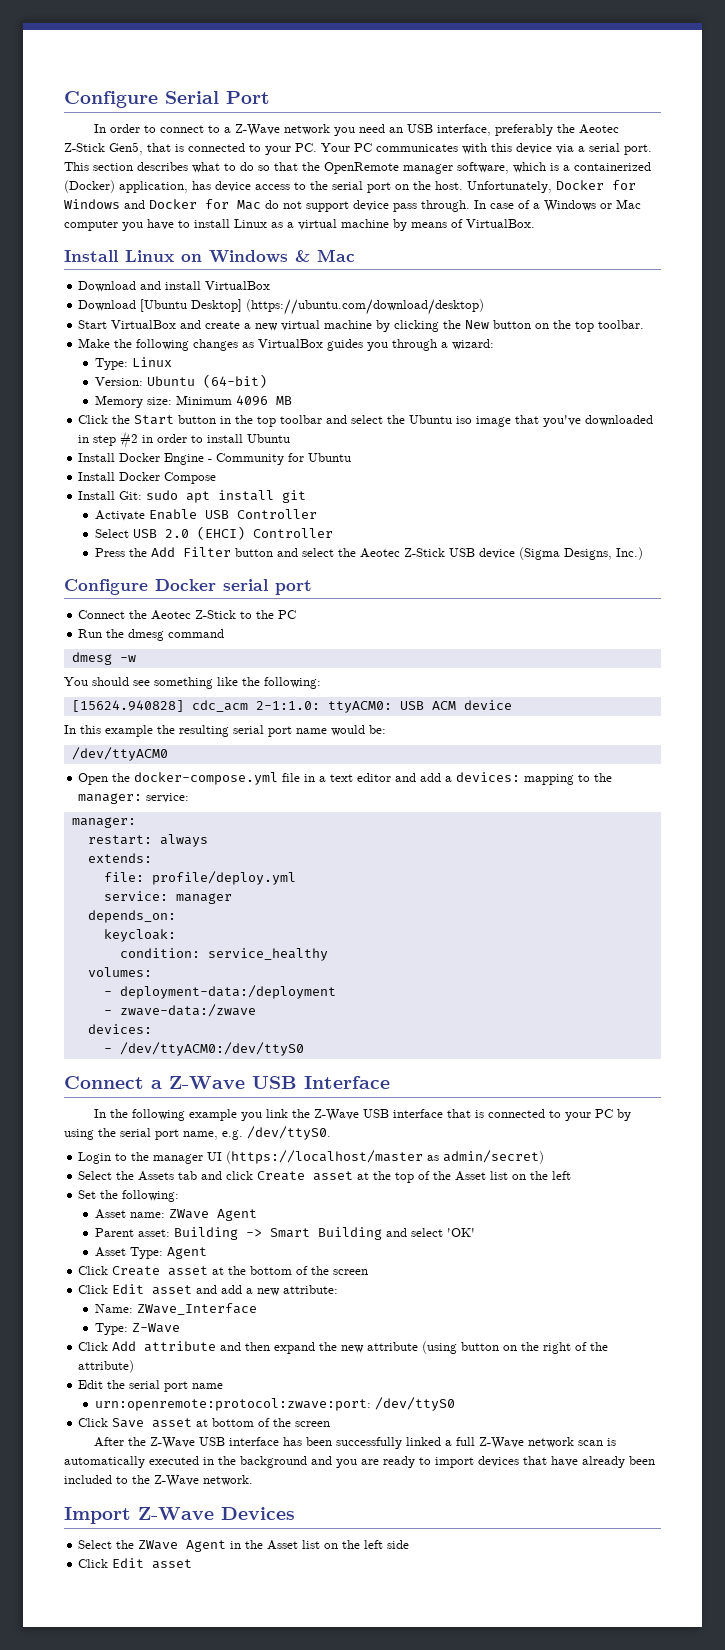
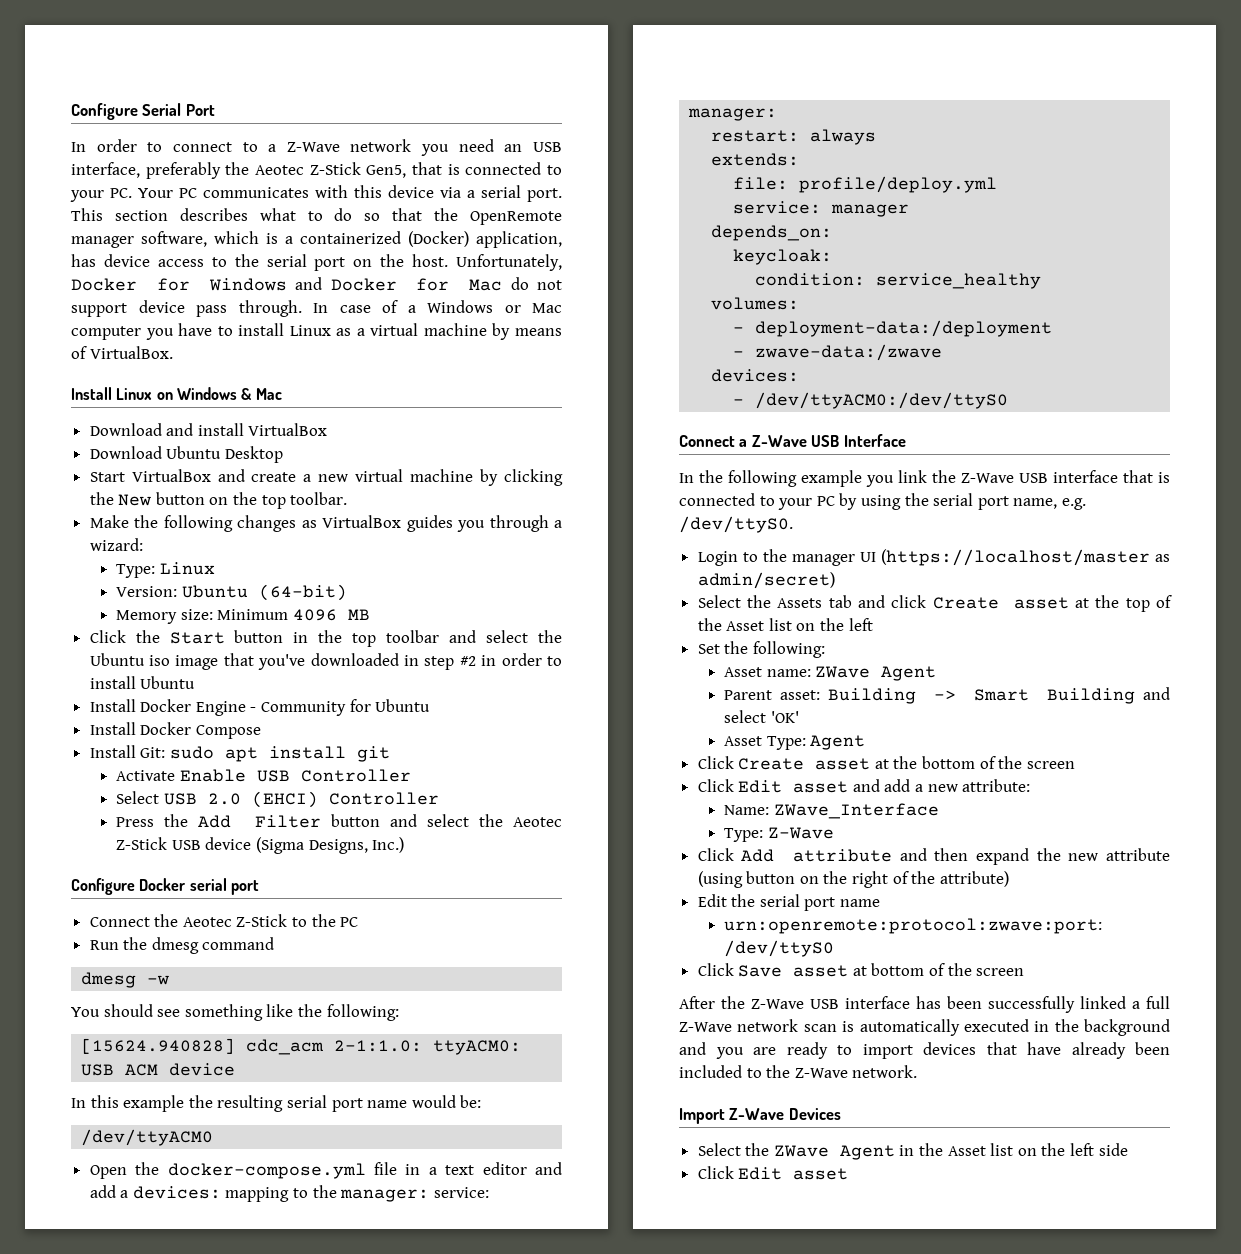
[140,299,485,315] [Ubuntu Desktop] (https://ubuntu.com/download/desktop) -> [166,446,283,463] Ubuntu Desktop

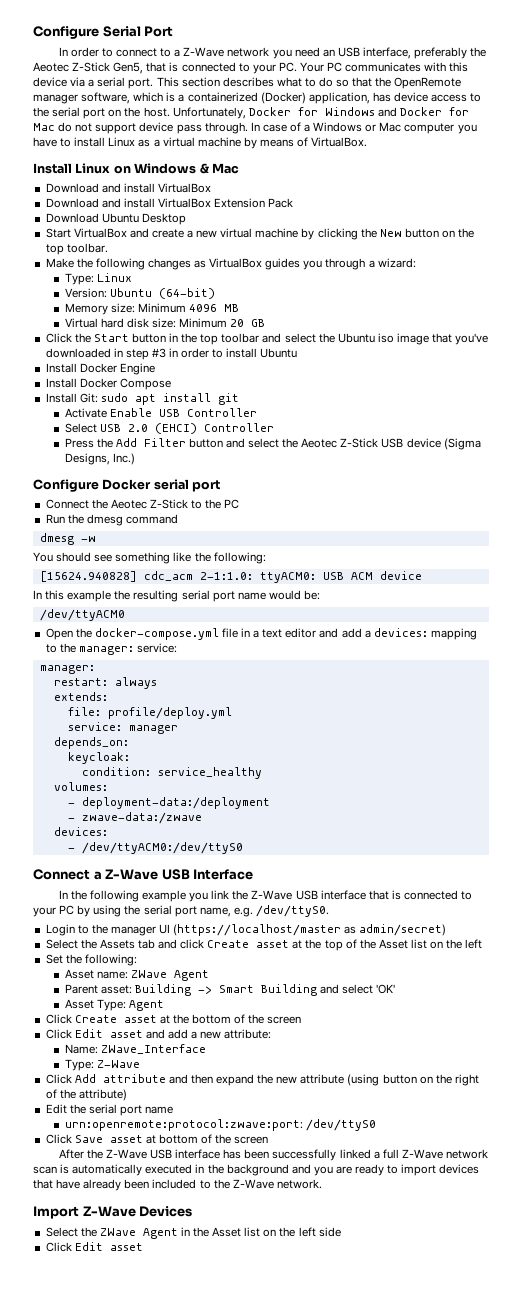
(328, 429) none -> [45,198,294,208] // Download and install VirtualBox Extension Pack
(371, 614) none -> [64,318,266,328] // Virtual hard disk size: Minimum 20 GB
[459,656,476,666] #2 -> [151,348,166,358] #3
[250,699,431,716] - Community for Ubuntu -> (155, 369) none

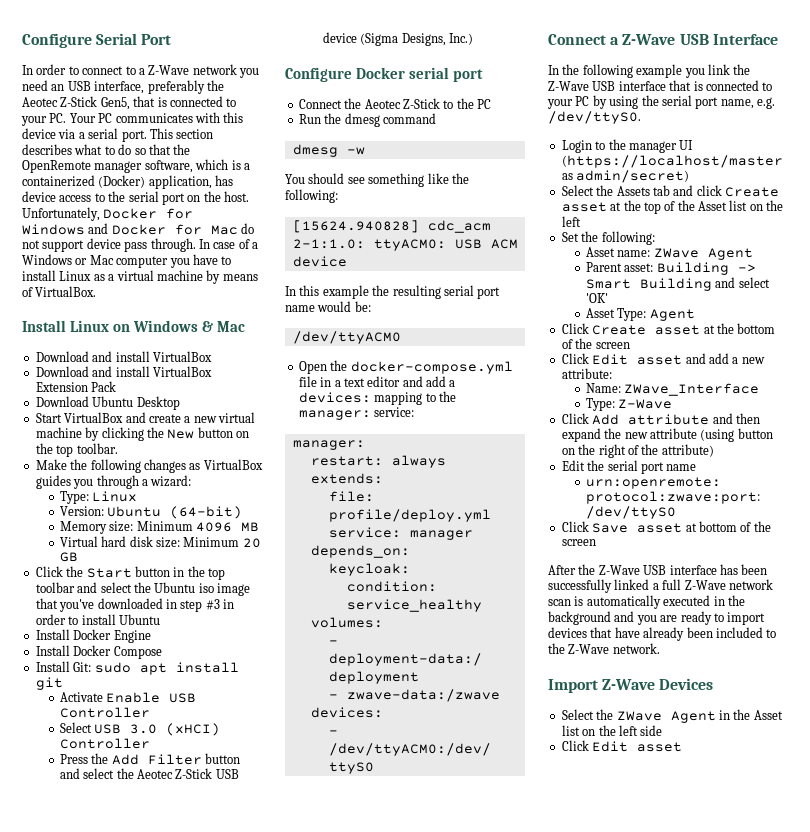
[127,423,197,434] 2.0 (EHCI) -> [130,723,221,736] 3.0 (xHCI)

